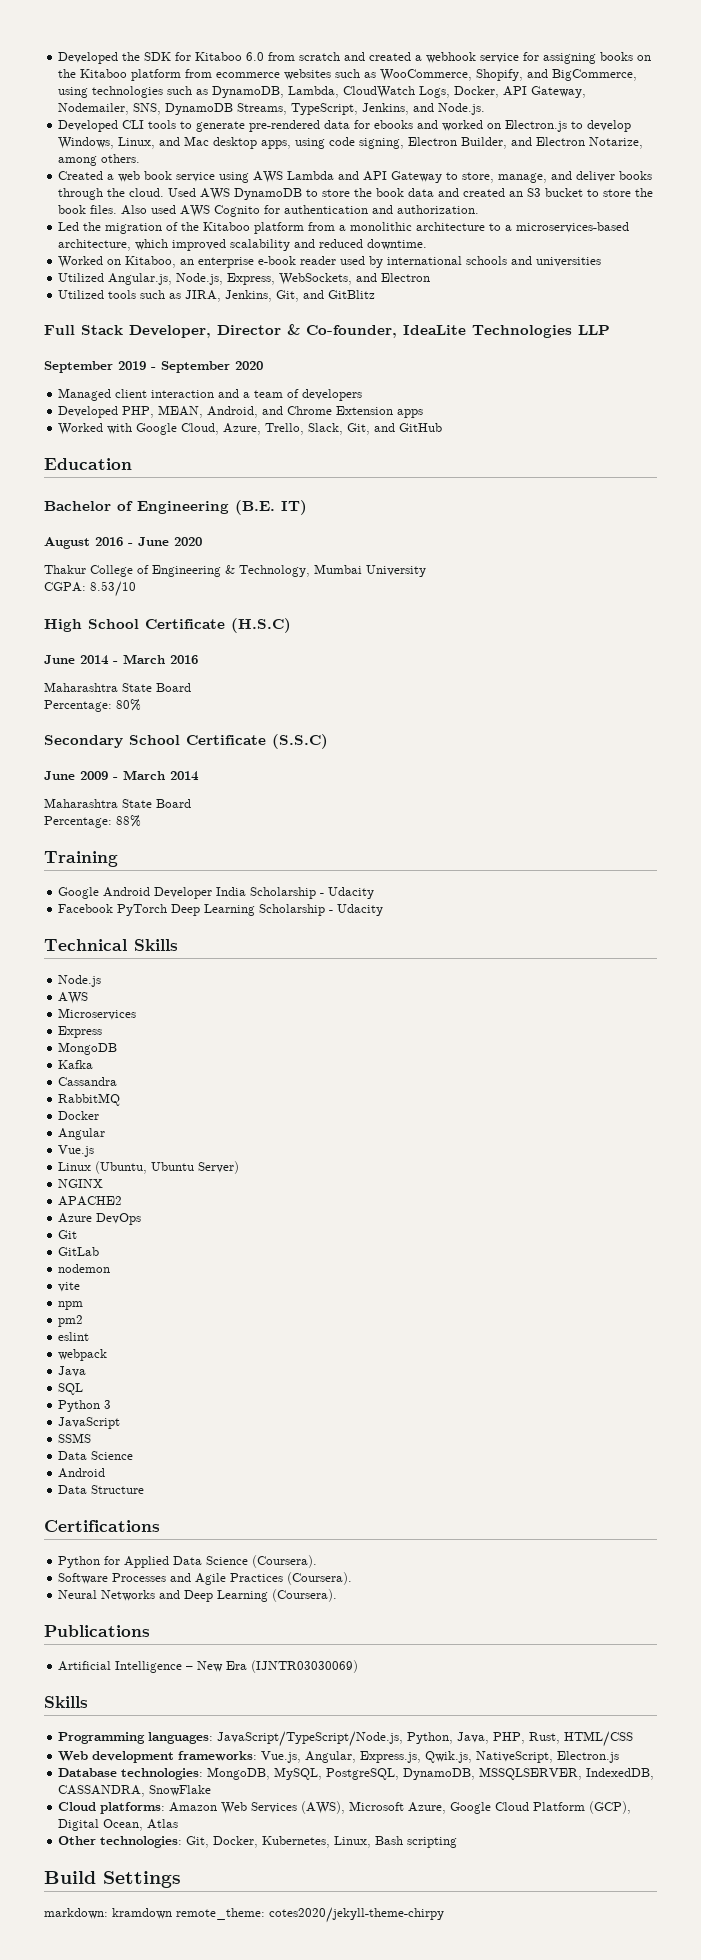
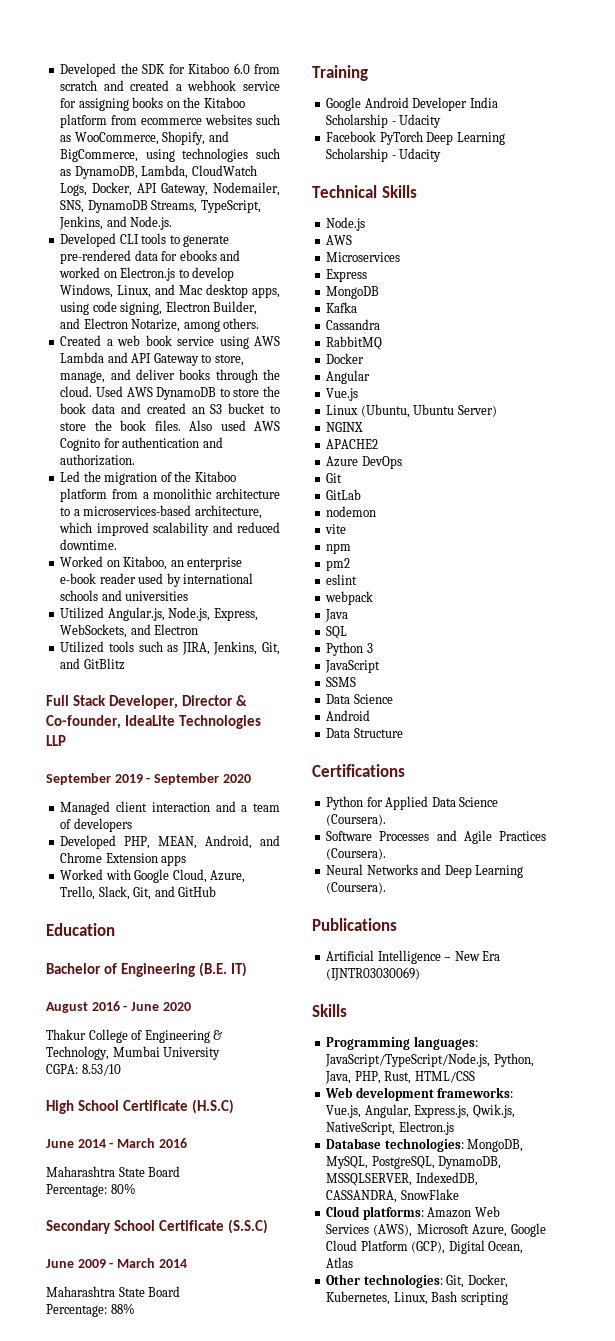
[44,1871,181,1888] [44,1907,444,1923] // Build Settings // markdown: kramdown remote_theme: cotes2020/jekyll-theme-chirpy -> (508, 1298) none

